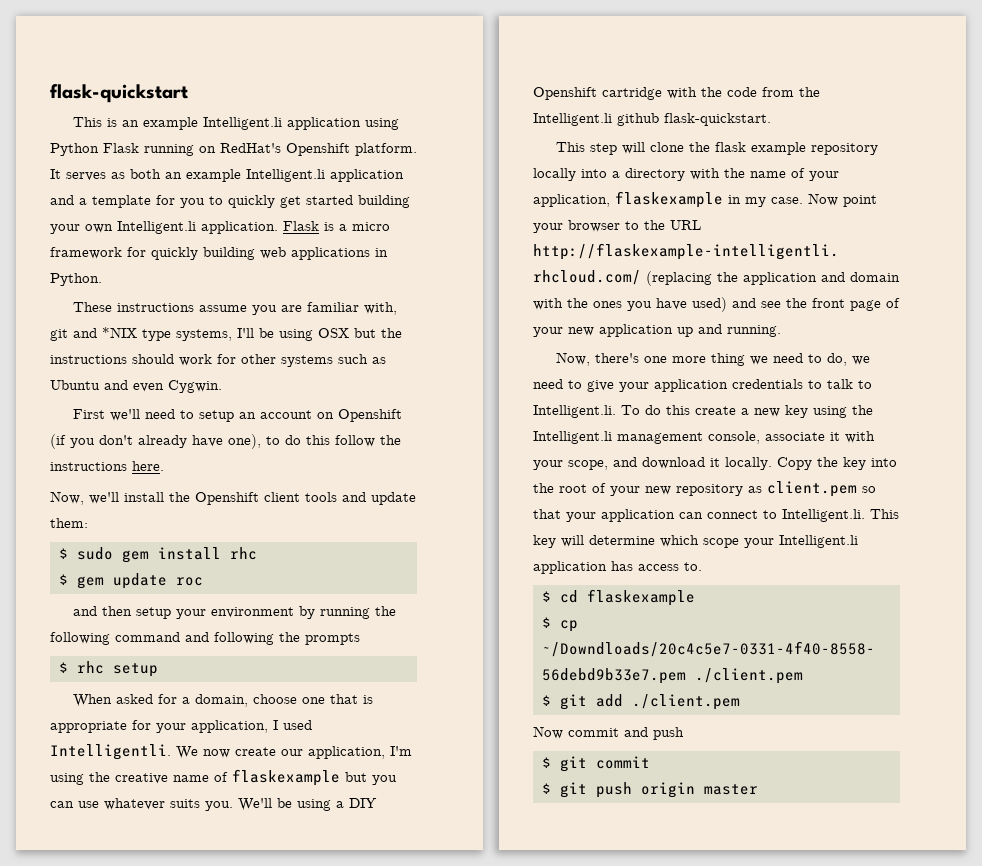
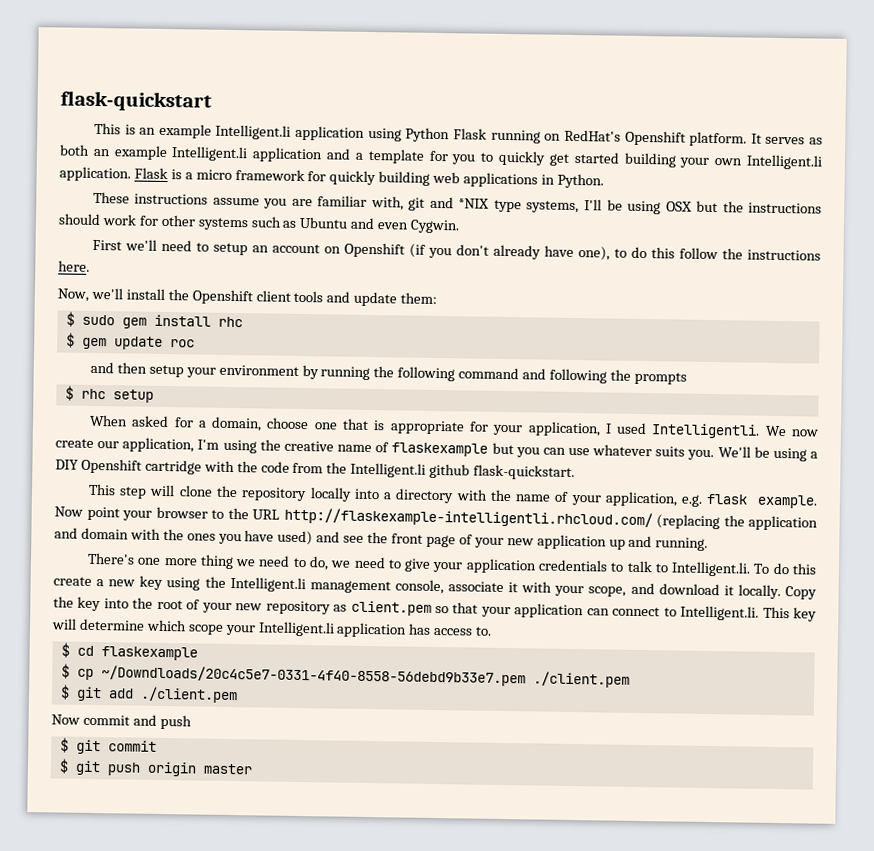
[714,142,806,155] flask example -> (238, 491) none
[615,191,803,208] flaskexample in my case. -> [681,493,819,509] e.g. flask example.
[555,352,639,366] Now, there's -> [86,552,135,565] There's

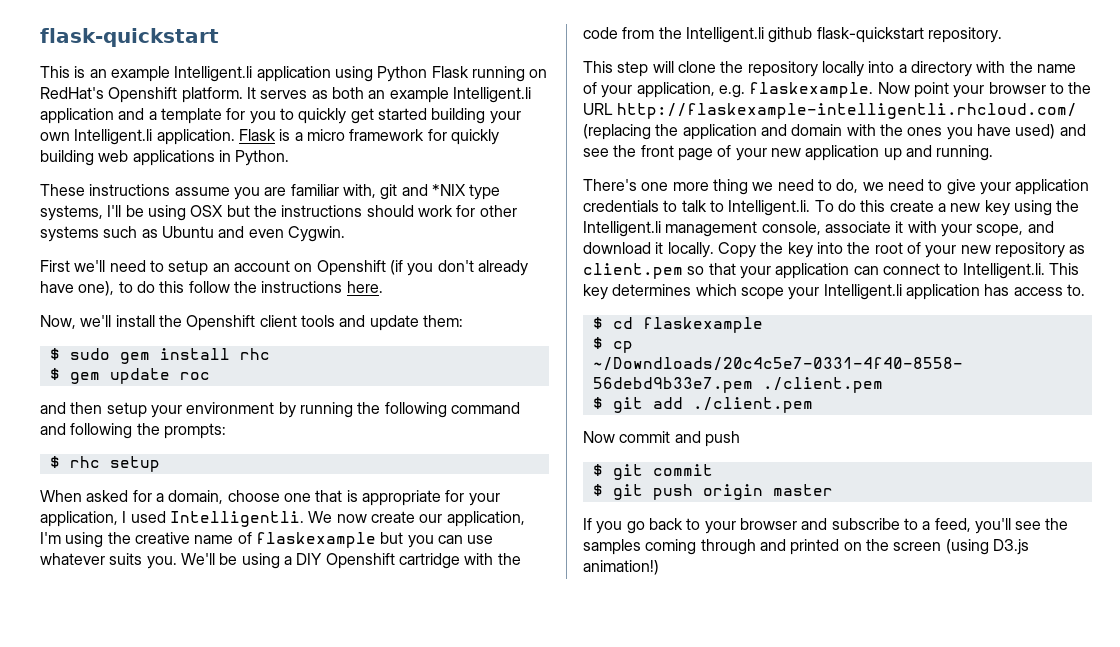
[633,371,687,385] prompts -> [163,423,226,439] prompts:
[473,464,576,481] flask-quickstart. -> [816,27,1002,43] flask-quickstart repository.
[706,493,819,509] flask example. -> [749,82,874,98] flaskexample.
[51,618,145,631] will determine -> [612,284,692,296] determines
(253, 769) none -> [583,518,1069,534] [583,539,1029,555] [583,560,659,575] // If you go back to your browser and subscribe to a feed, you'll see the samples coming through and printed on the screen (using D3.js animation!)

